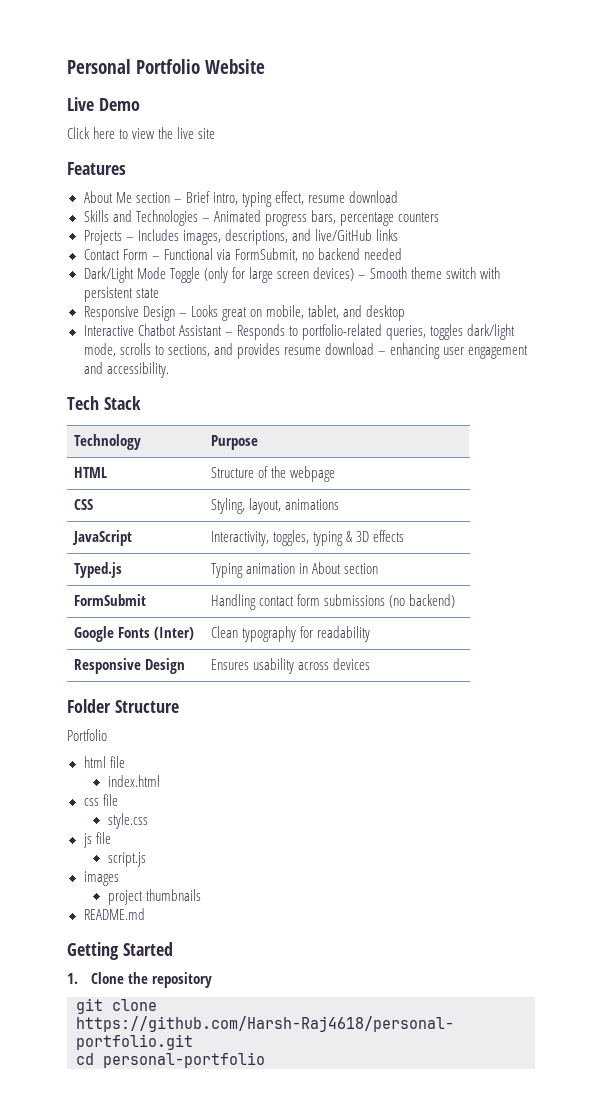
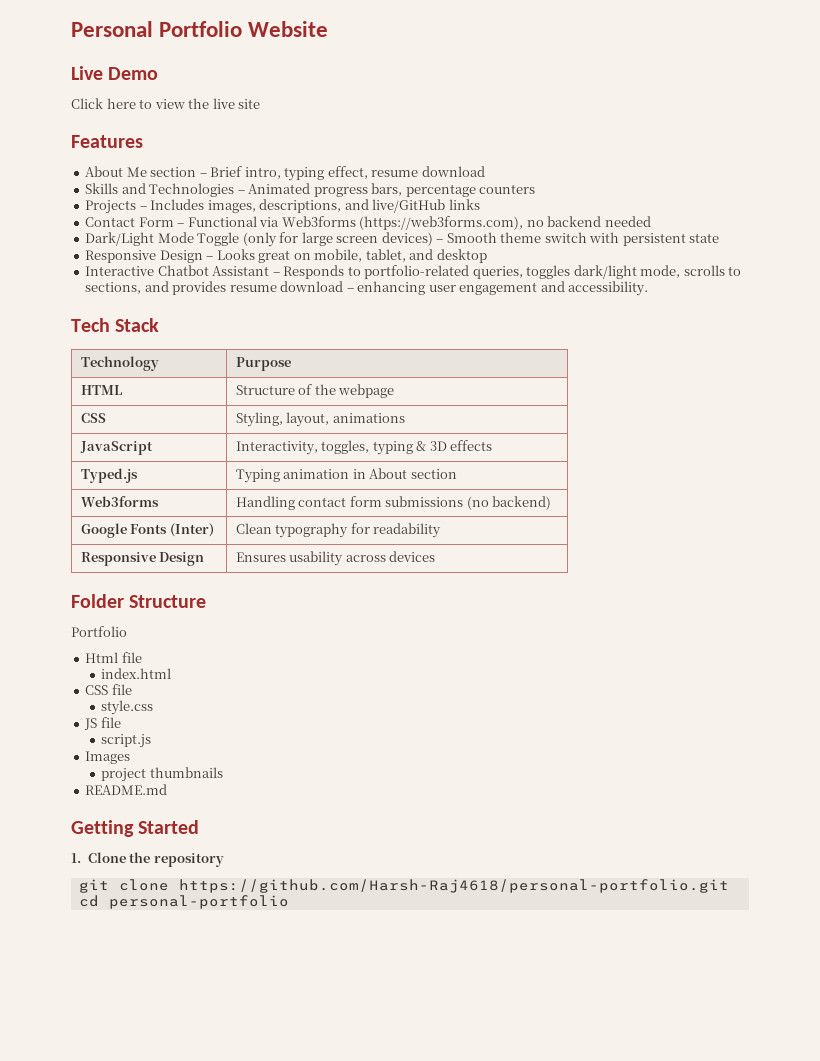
[234,248,298,262] FormSubmit, -> [281,216,524,230] Web3forms (https://web3forms.com),
[73,594,146,606] FormSubmit -> [80,496,159,507] Web3forms
[83,756,106,768] html -> [85,652,119,663] Html
[83,798,99,806] css -> [85,685,109,695] CSS
[82,833,92,848] js -> [84,718,98,730] JS
[83,871,119,886] images -> [85,751,131,764] Images

